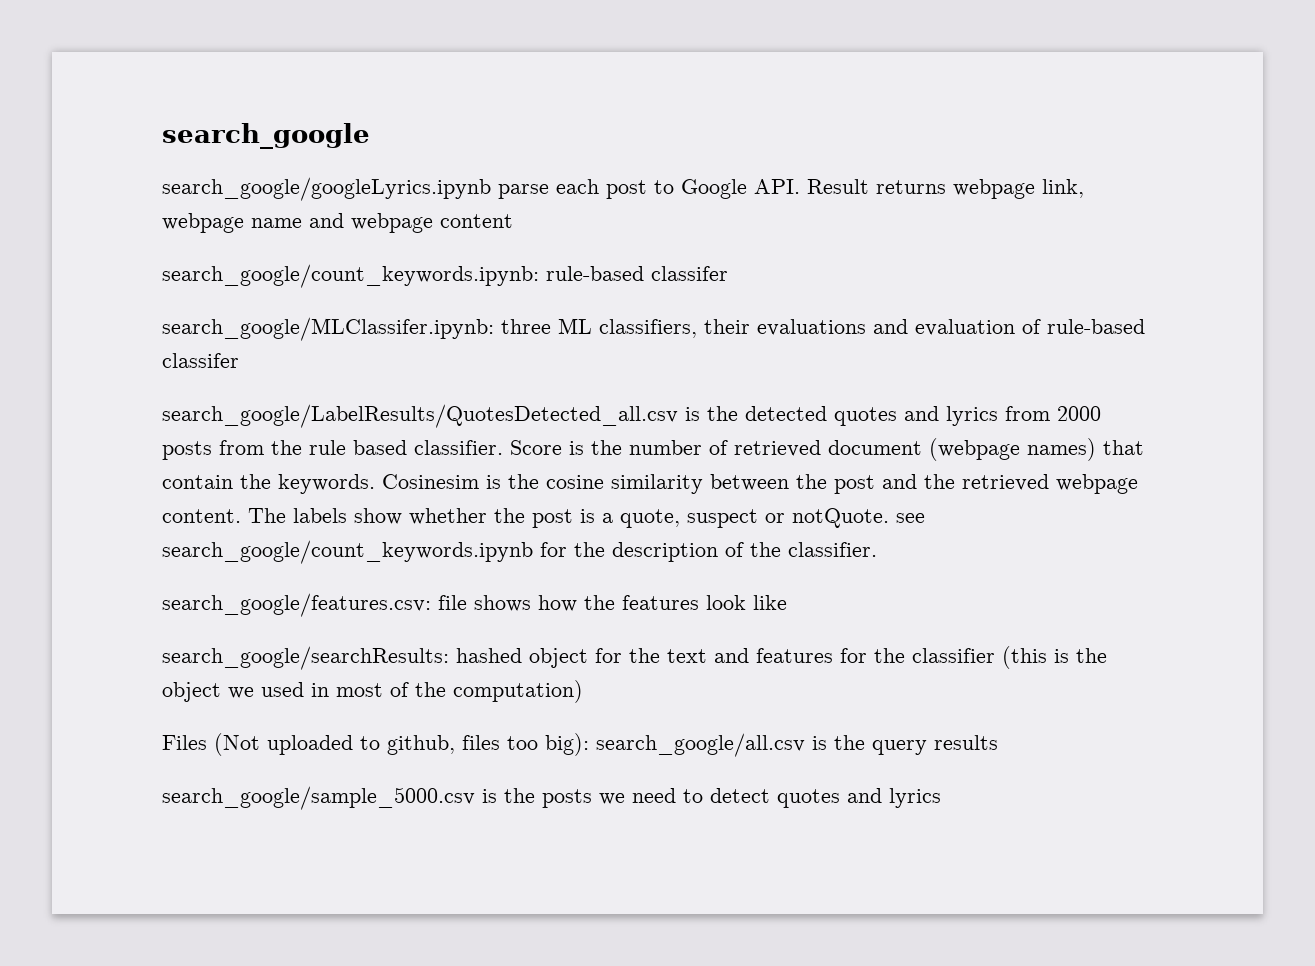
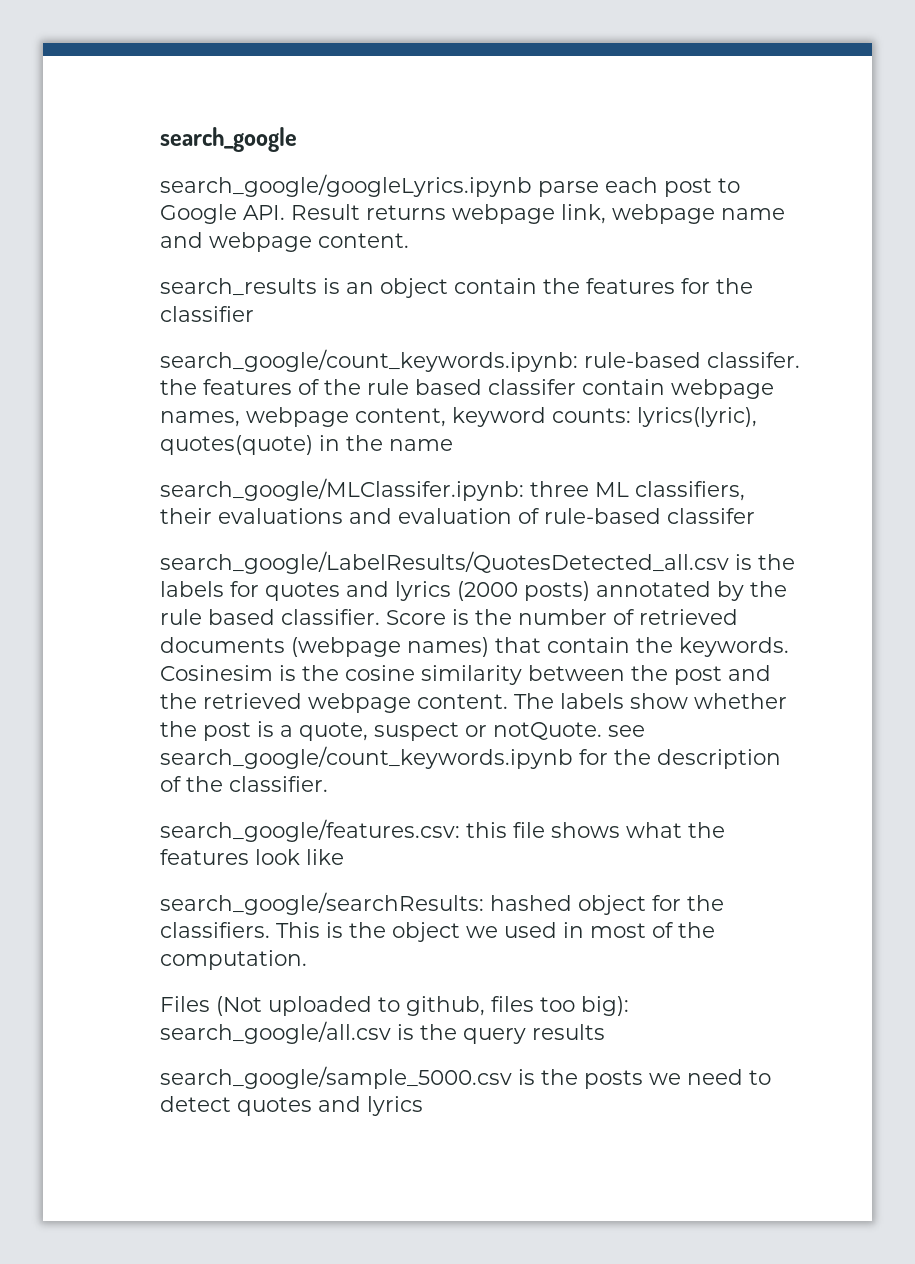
[440,214,513,228] [162,264,728,288] content // search_google/count_keywords.ipynb: rule-based classifer -> [318,233,409,248] [160,278,753,298] [160,306,254,322] [160,349,800,372] [160,379,774,399] [160,407,757,427] [160,435,453,455] content. // search_results is an object contain the features for the classifier // search_google/count_keywords.ipynb: rule-based classifer. the features of the rule based classifer contain webpage names, webpage content, keyword counts: lyrics(lyric), quotes(quote) in the name
[745,406,1101,426] [162,440,264,460] detected quotes and lyrics from 2000 posts from -> [160,581,744,601] labels for quotes and lyrics (2000 posts) annotated by
[828,440,922,455] document -> [160,637,285,653] documents
(431, 605) none -> [466,822,507,838] this
[538,595,577,612] how -> [626,822,682,838] what
[667,646,1047,669] text and features for the classifier (this -> [160,922,320,938] classifiers. This
[453,680,583,703] computation) -> [160,950,307,970] computation.

